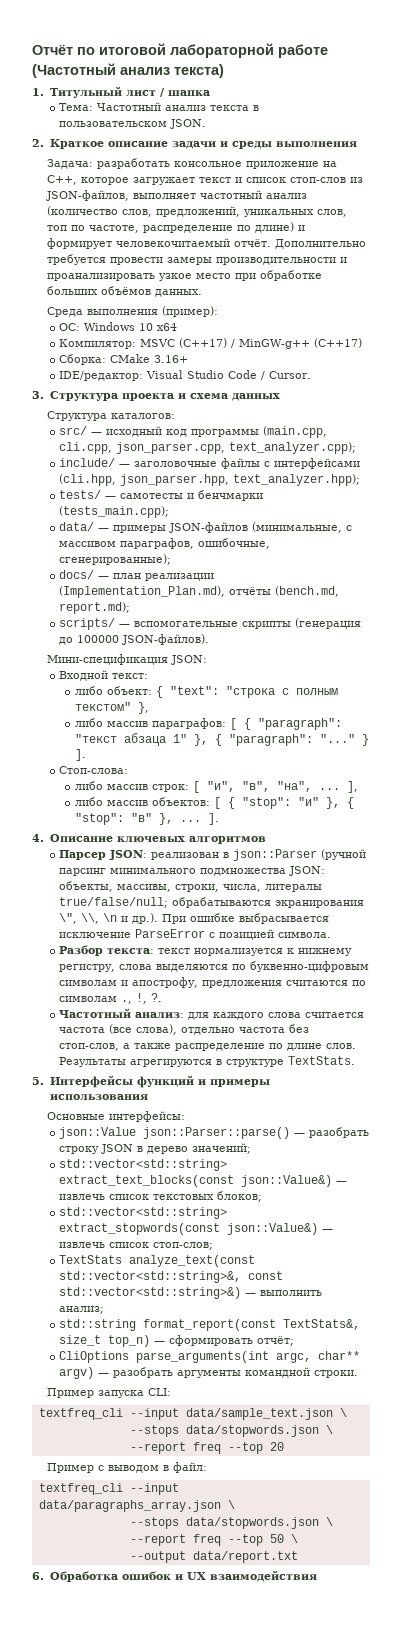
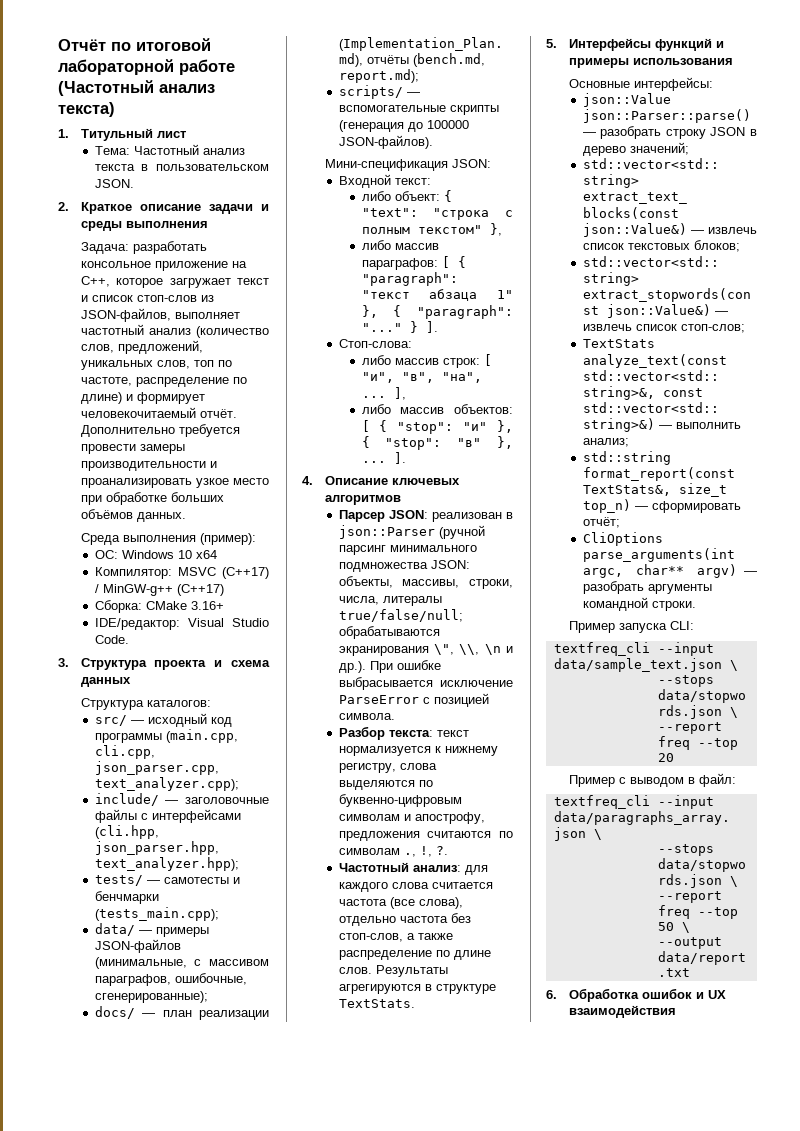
[159,88,210,97] / шапка -> (186, 134) none
[228,370,312,380] Code / Cursor. -> [94,635,129,644] Code.

